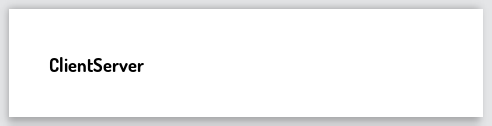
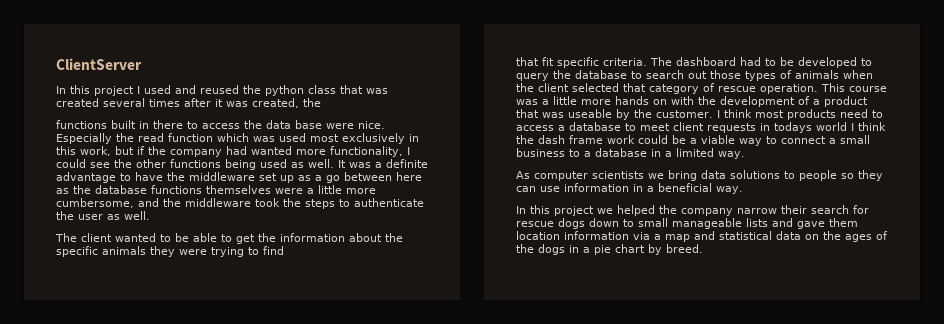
(144, 64) none -> [56,85,388,96] [56,98,321,108] [56,120,385,129] [56,133,419,144] [56,146,410,157] [56,159,428,170] [56,172,422,183] [56,185,376,194] [56,198,424,209] [56,211,150,220] [55,233,403,244] [56,246,284,257] [516,57,872,68] [516,70,873,81] [516,83,887,94] [516,96,868,107] [516,109,883,120] [516,122,886,133] [516,135,870,146] [516,148,745,159] [516,170,883,181] [516,183,743,194] [516,205,869,216] [516,218,858,229] [516,231,888,242] [516,244,703,255] // In this project I used and reused the python class that was created several times after it was created, the // functions built in there to access the data base were nice. Especially the read function which was used most exclusively in this work, but if the company had wanted more functionality, I could see the other functions being used as well. It was a definite advantage to have the middleware set up as a go between here as the database functions themselves were a little more cumbersome, and the middleware took the steps to authenticate the user as well. // The client wanted to be able to get the information about the specific animals they were trying to find // that fit specific criteria. The dashboard had to be developed to query the database to search out those types of animals when the client selected that category of rescue operation. This course was a little more hands on with the development of a product that was useable by the customer. I think most products need to access a database to meet client requests in todays world I think the dash frame work could be a viable way to connect a small business to a database in a limited way. // As computer scientists we bring data solutions to people so they can use information in a beneficial way. // In this project we helped the company narrow their search for rescue dogs down to small manageable lists and gave them location information via a map and statistical data on the ages of the dogs in a pie chart by breed.

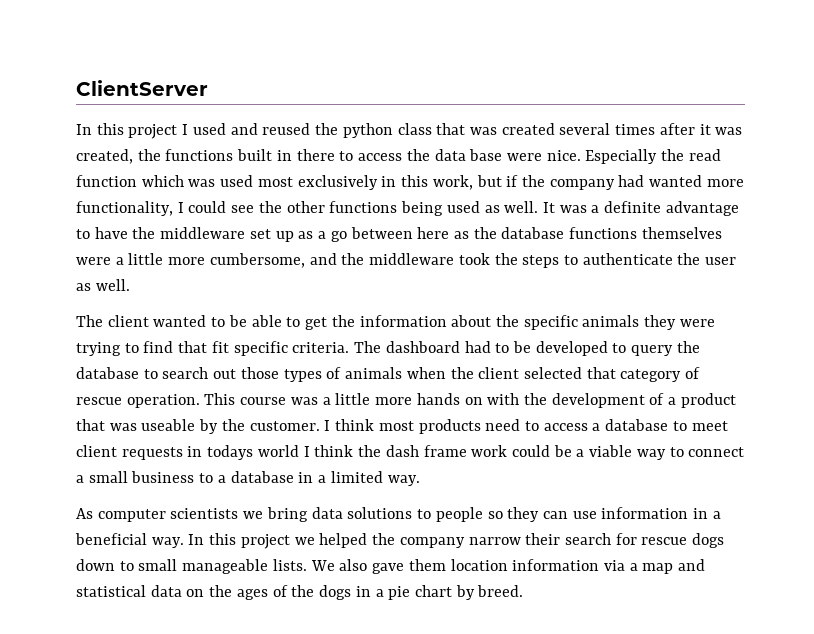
(321, 102) // -> (161, 155) none
(284, 250) // -> (174, 347) none
(743, 190) // -> (184, 542) none
[746,218,793,227] lists and -> [272,559,368,571] lists. We also

